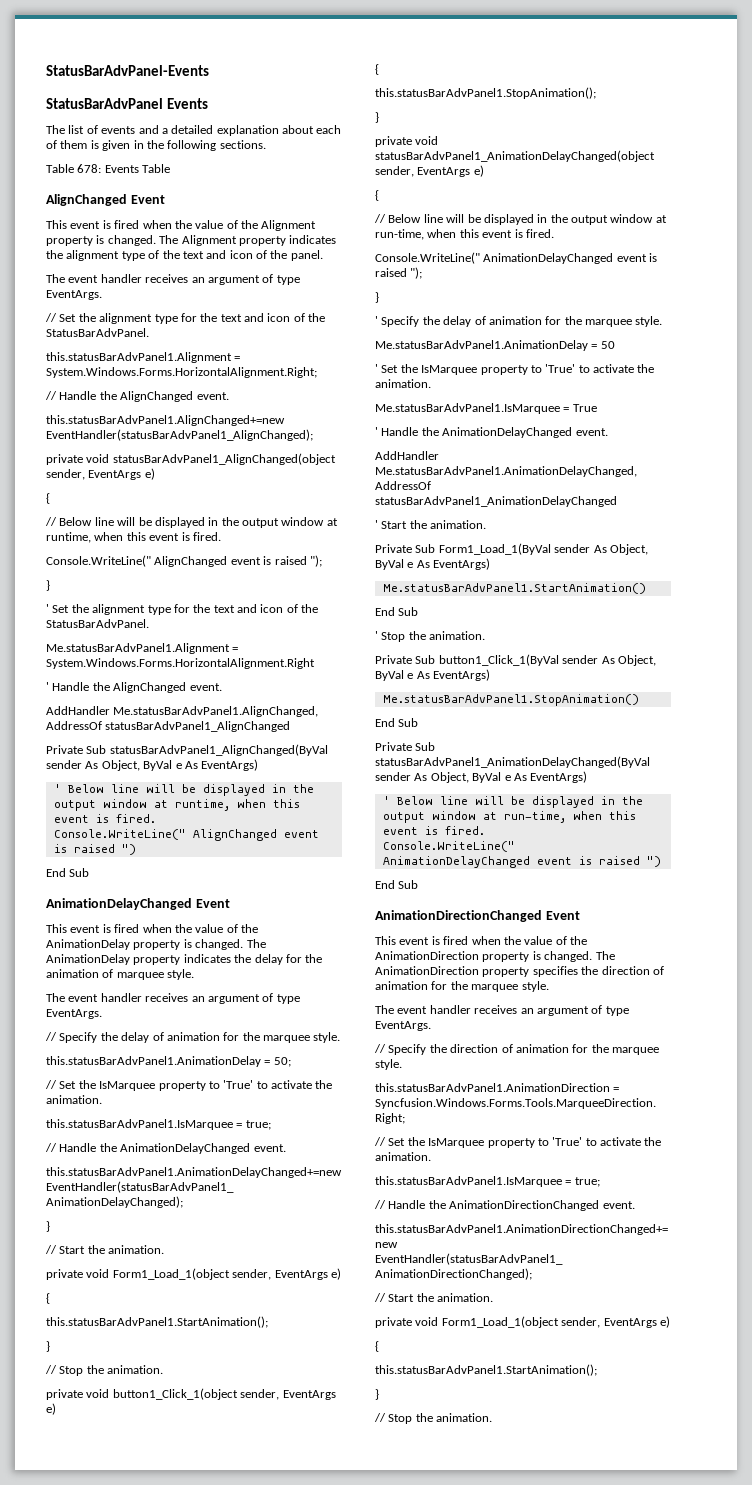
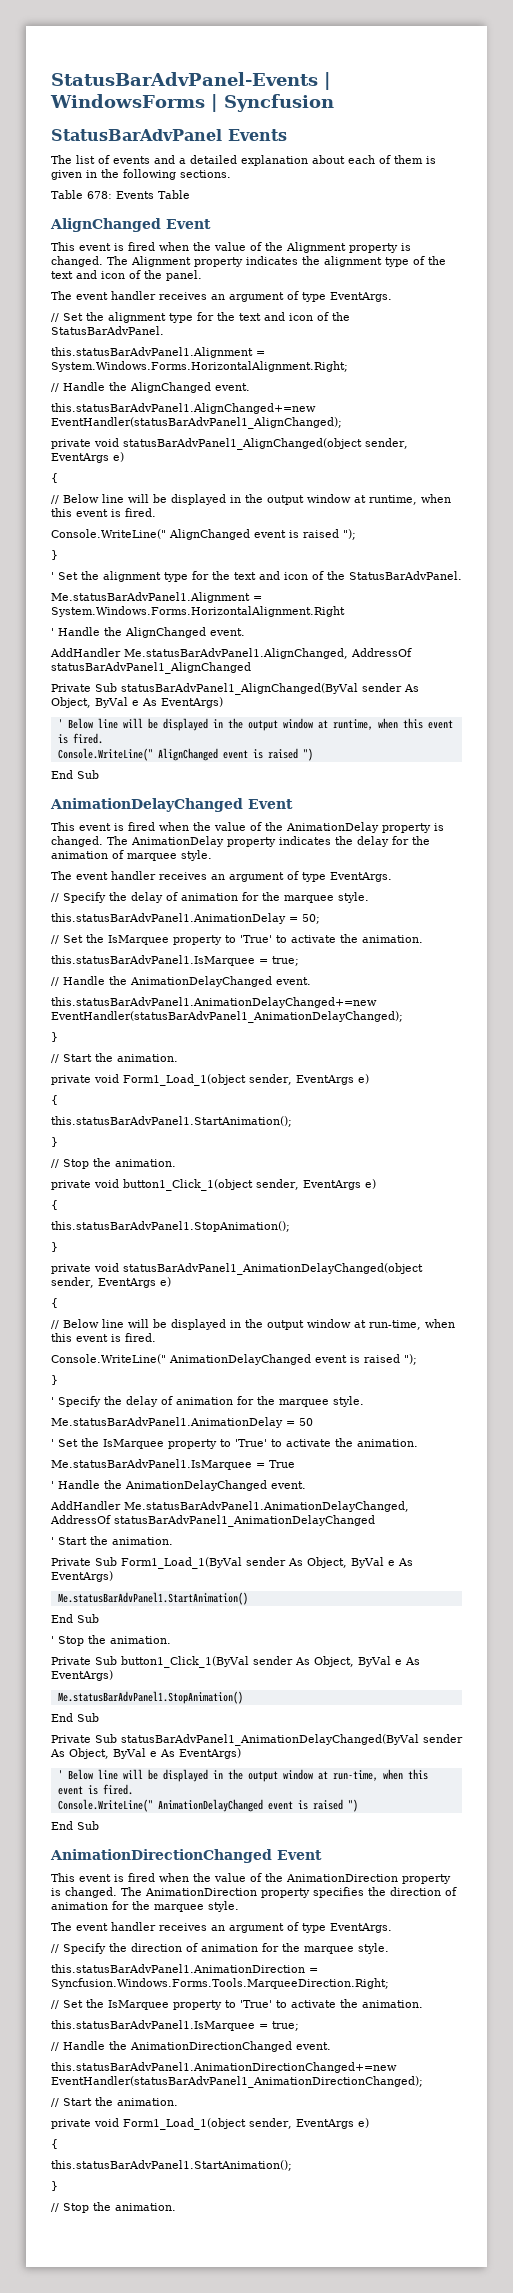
(209, 70) none -> [324,72,331,90] [50,94,334,112] | WindowsForms | Syncfusion

